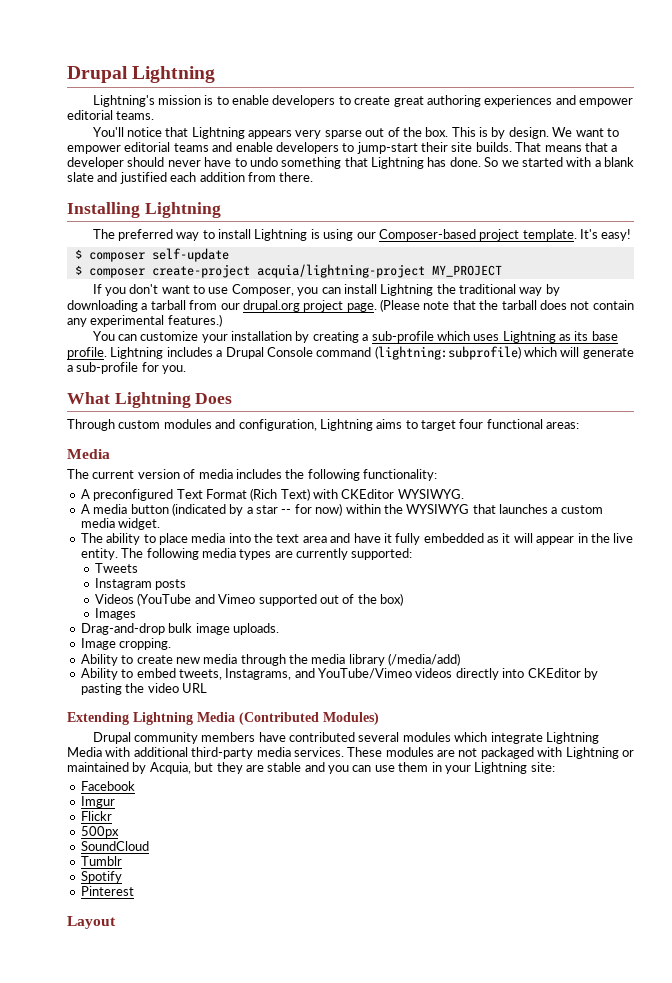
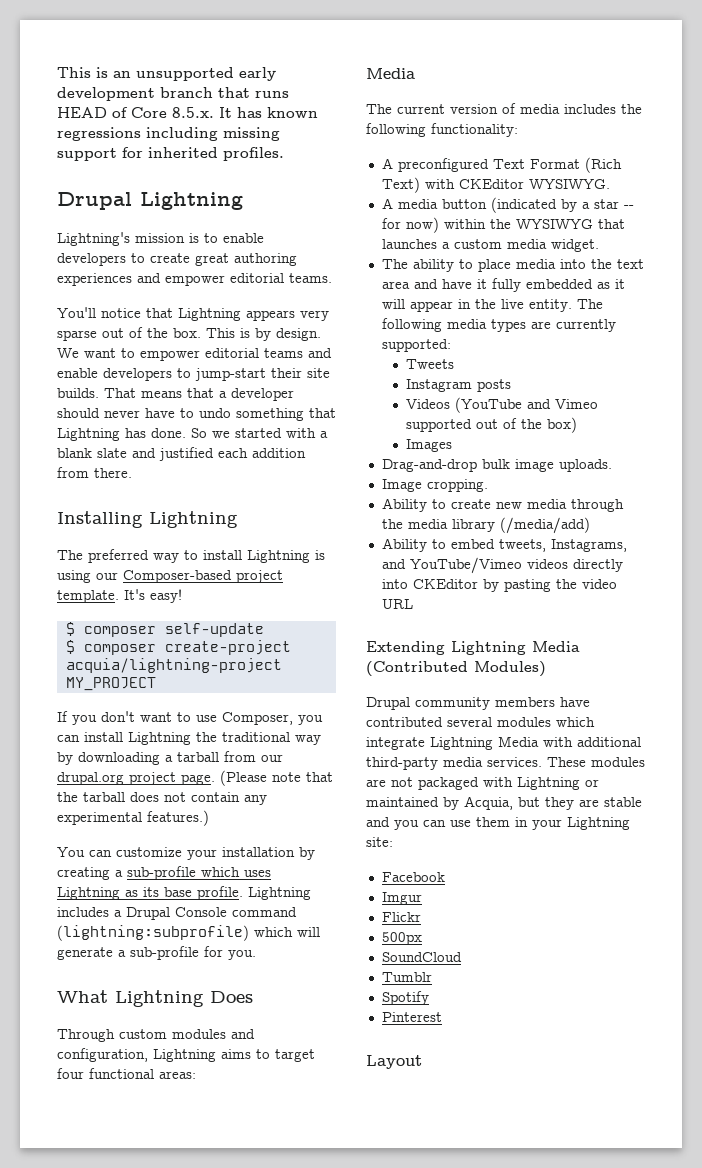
(67, 74) none -> [57,67,276,81] [57,87,289,101] [57,107,318,118] [57,127,280,141] [57,147,284,161] This is an unsupported early development branch that runs HEAD of Core 8.5.x. It has known regressions including missing support for inherited profiles. //

